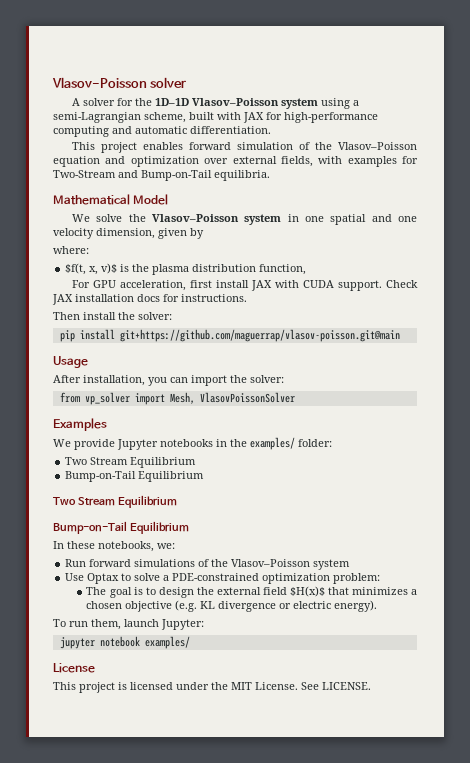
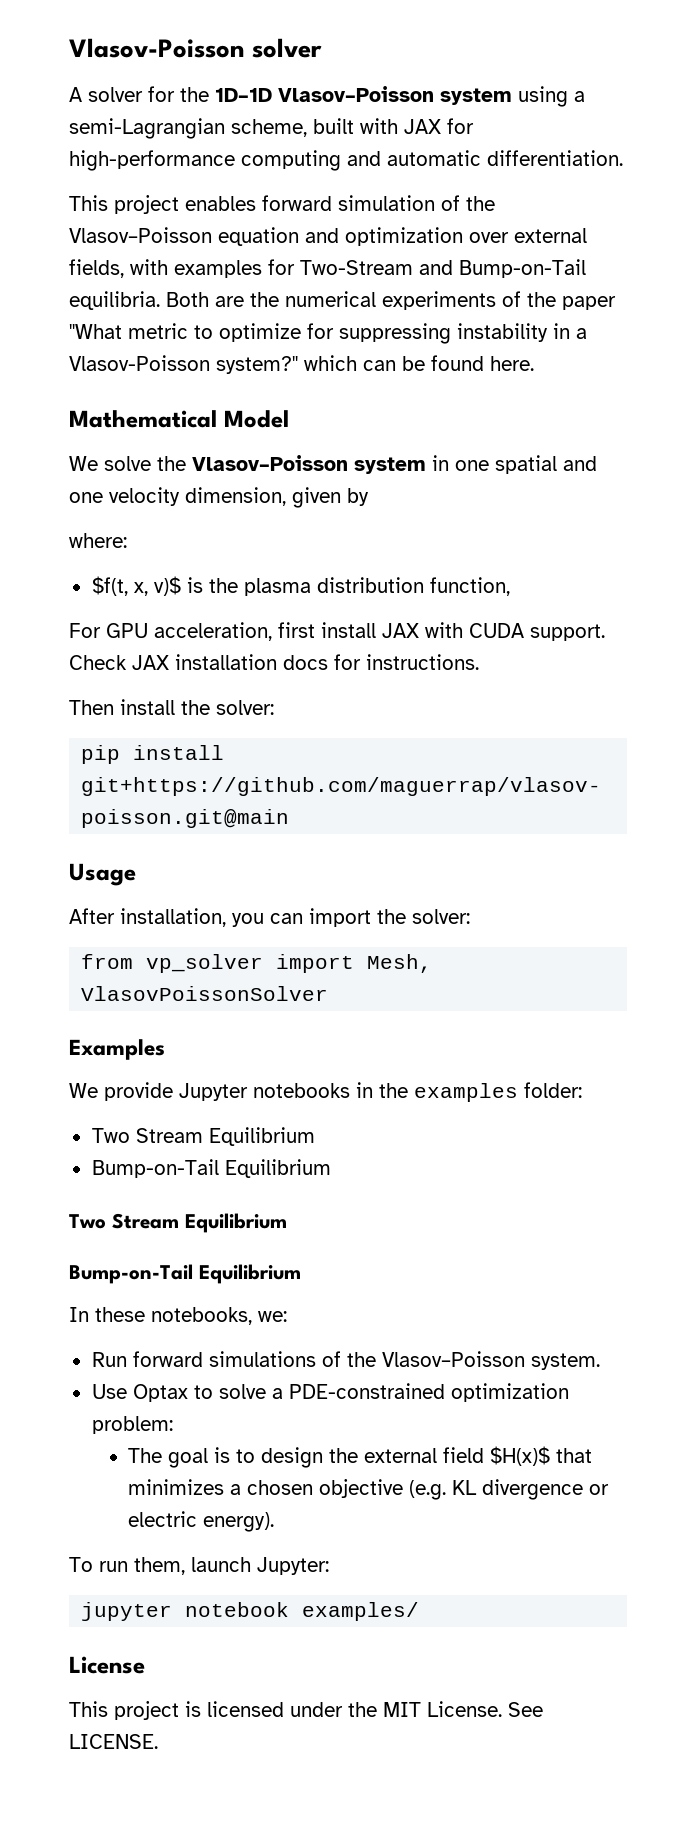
(270, 175) none -> [166,291,616,310] [69,323,587,344] [69,355,534,374] Both are the numerical experiments of the paper "What metric to optimize for suppressing instability in a Vlasov-Poisson system?" which can be found here.
[250,437,295,450] examples/ -> [414,1083,518,1102] examples
[313,559,351,570] system -> [530,1353,600,1370] system.

